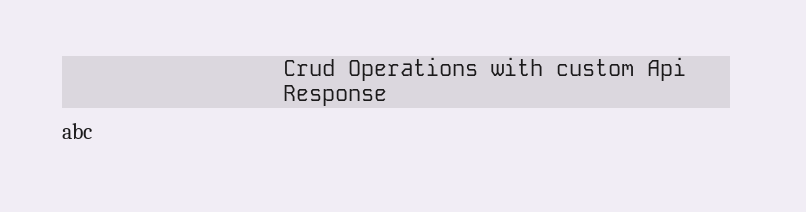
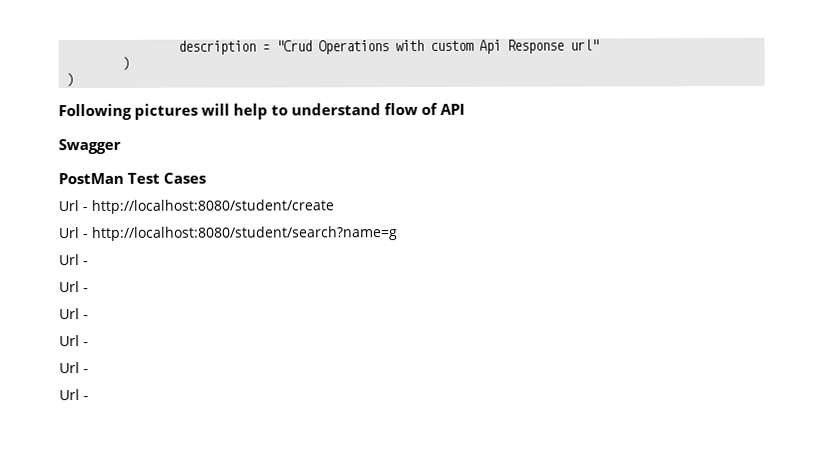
[283,59,336,76] Crud -> [178,40,313,55] description = "Crud
[62,123,92,139] // abc -> [570,39,600,51] [122,56,131,71] [66,73,75,88] [58,102,465,121] [58,138,121,155] [58,172,206,185] [58,199,334,215] [59,226,398,242] [59,254,89,266] [59,281,89,293] [59,308,89,320] [59,335,89,347] [59,362,89,374] [59,389,89,401] url" // ) // ) // Following pictures will help to understand flow of API // Swagger // PostMan Test Cases // Url - http://localhost:8080/student/create // Url - http://localhost:8080/student/search?name=g // Url - // Url - // Url - // Url - // Url - // Url -

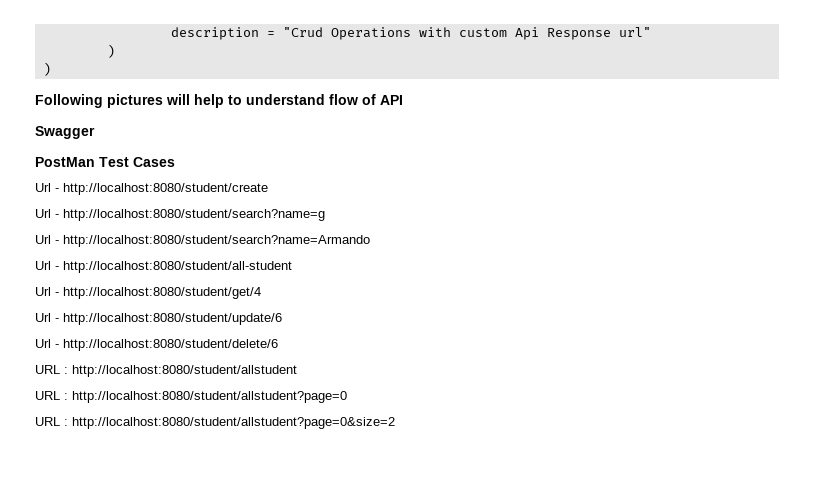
[59,281,89,293] [59,308,89,320] [59,335,89,347] [59,362,89,374] [59,389,89,401] // Url - // Url - // Url - // Url - // Url - -> [63,235,370,247] [35,261,292,273] [35,287,261,299] [35,313,282,325] [35,339,278,351] [35,365,297,377] [35,391,347,403] [35,417,395,429] http://localhost:8080/student/search?name=Armando // Url - http://localhost:8080/student/all-student // Url - http://localhost:8080/student/get/4 // Url - http://localhost:8080/student/update/6 // Url - http://localhost:8080/student/delete/6 // URL : http://localhost:8080/student/allstudent // URL : http://localhost:8080/student/allstudent?page=0 // URL : http://localhost:8080/student/allstudent?page=0&size=2

